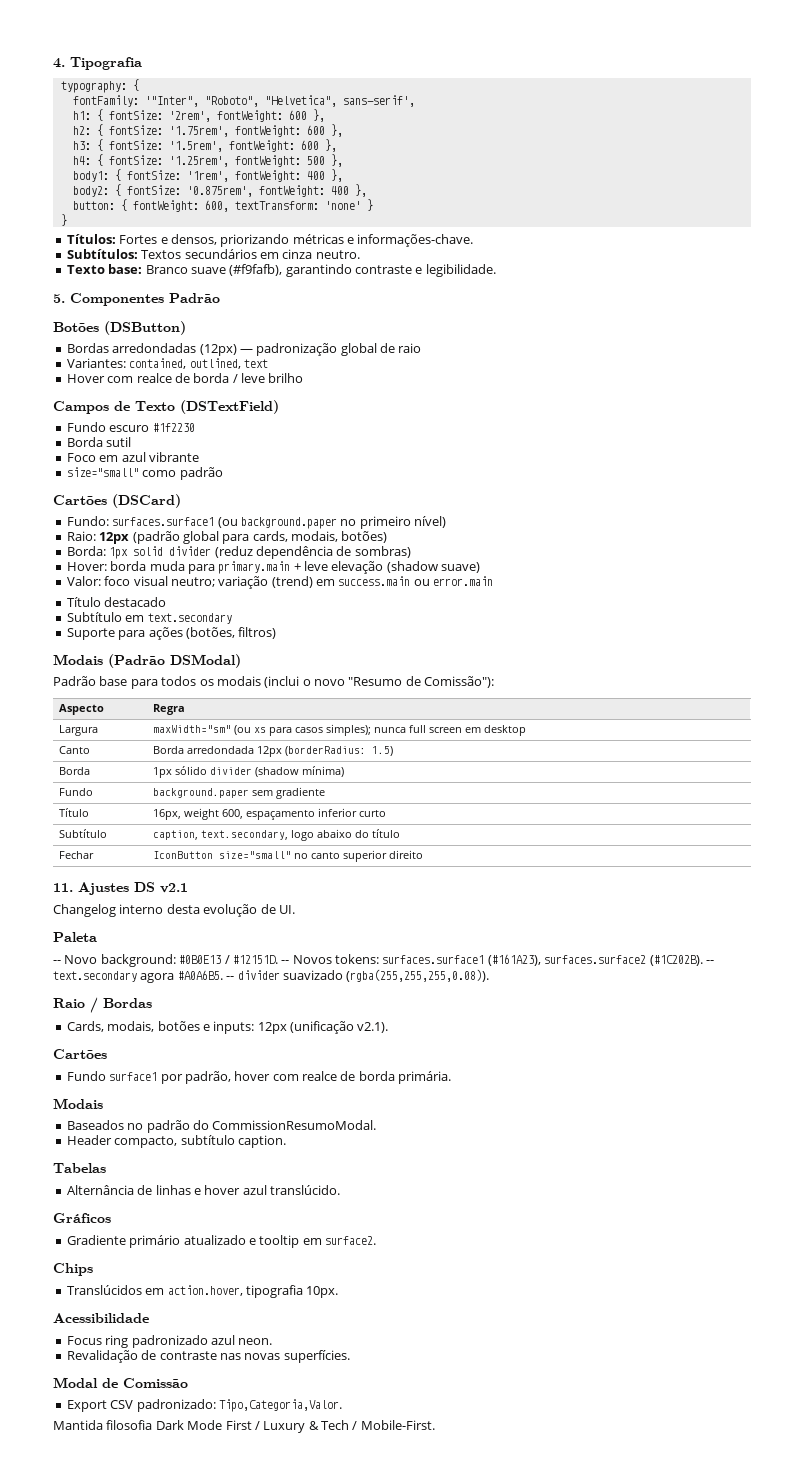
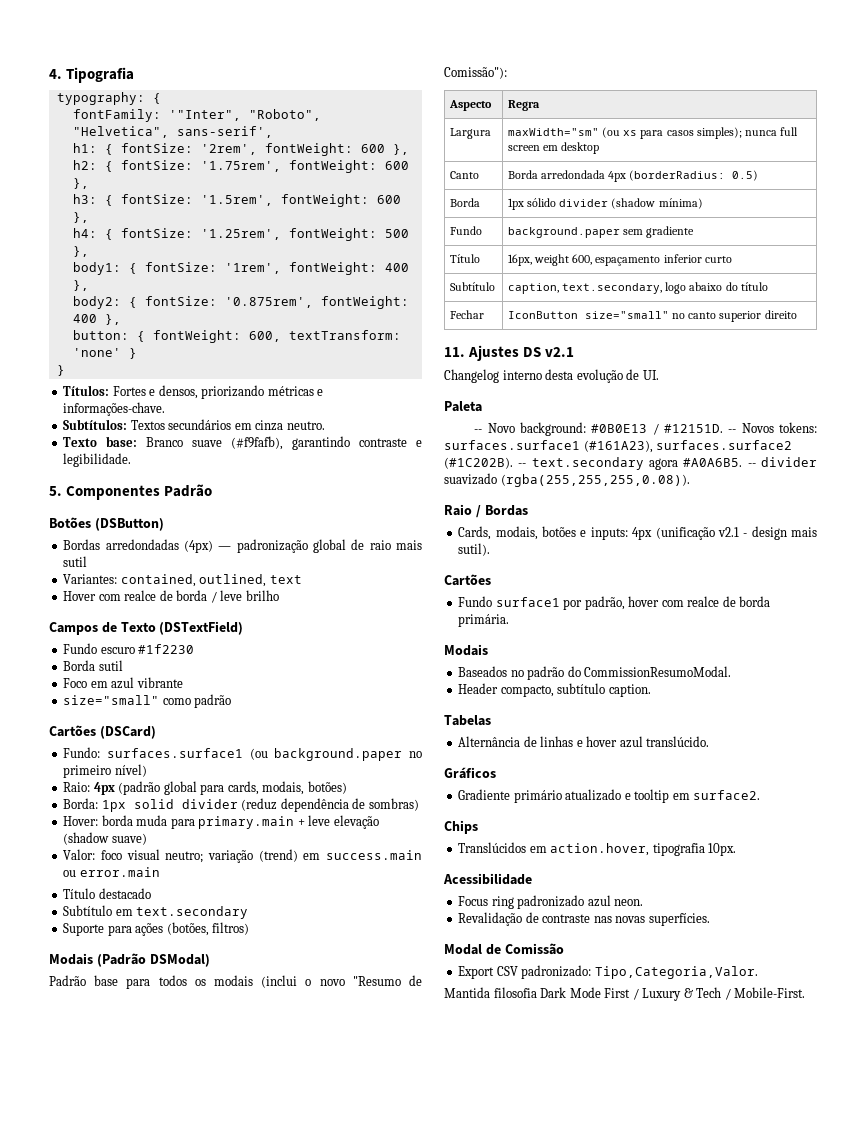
[199,344,237,356] (12px) -> [183,540,213,553] (4px)
(422, 348) none -> [395,540,422,550] [63,556,88,567] mais sutil
[99,532,130,544] 12px -> [93,782,115,795] 4px
[257,746,394,757] 12px (borderRadius: 1.5) -> [608,170,759,182] 4px (borderRadius: 0.5)
[257,1021,389,1034] 12px (unificação v2.1). -> [632,526,817,540] [458,543,491,556] 4px (unificação v2.1 - design mais sutil).

